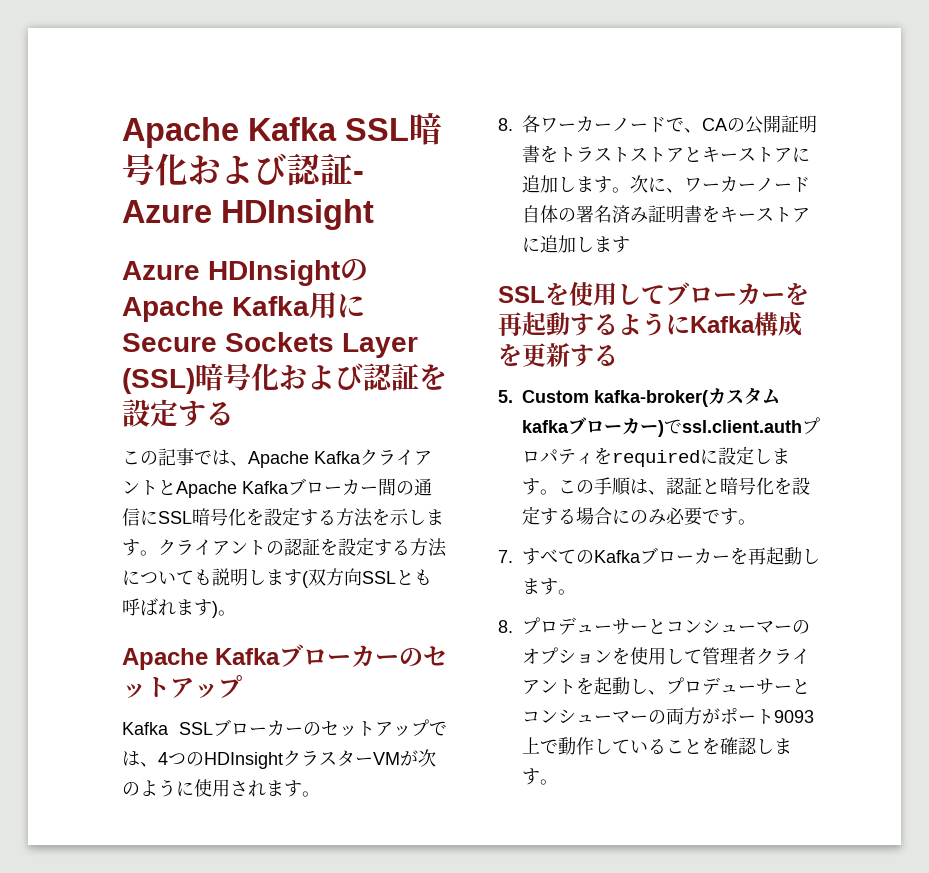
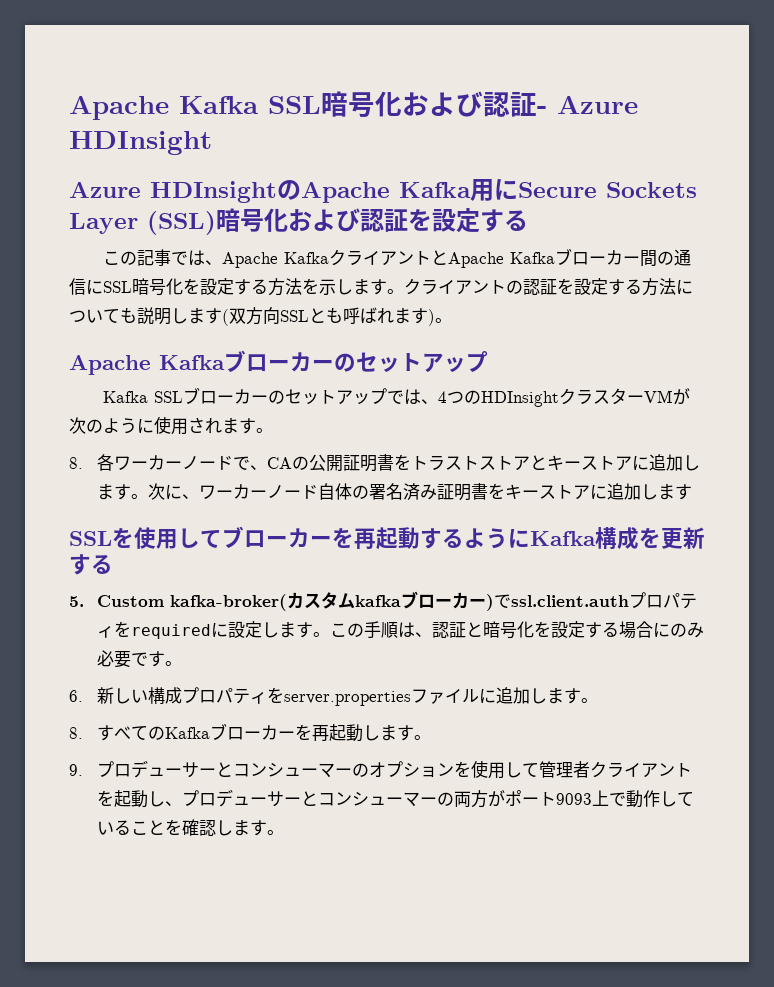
[498,550,513,563] 7. -> [69,687,598,706] [69,727,83,739] 6.新しい構成プロパティをserver.propertiesファイルに追加します。 // 8.
[498,620,513,633] 8. -> [69,764,83,776] 9.

